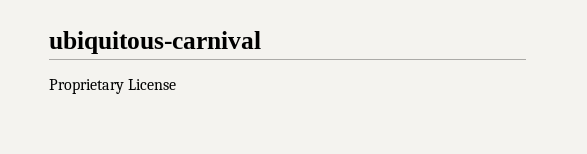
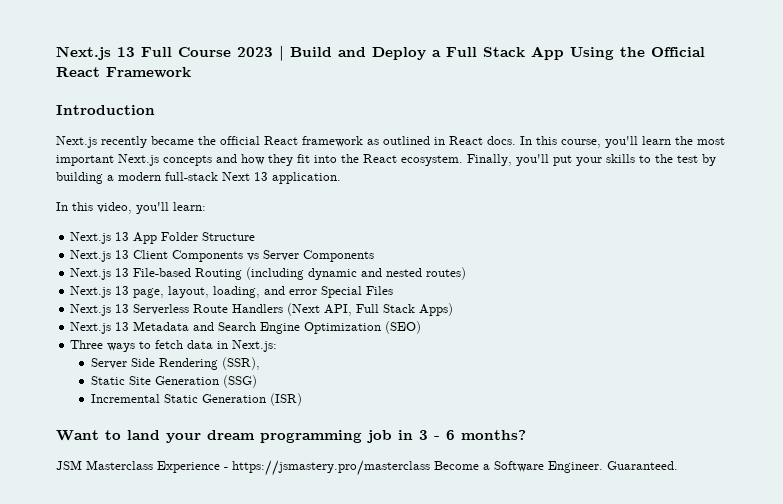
[49,31,261,54] [49,79,177,94] ubiquitous-carnival // Proprietary License -> [56,45,705,61] [56,67,191,78] [56,105,155,115] [56,136,725,148] [56,154,716,166] [56,172,341,184] [56,202,206,214] [70,232,256,244] [70,250,375,262] [70,267,467,280] [70,286,394,298] [70,303,454,316] [70,321,422,334] [70,340,278,352] [91,357,261,370] [91,375,258,388] [91,393,303,406] [56,430,526,443] [56,460,678,476] Next.js 13 Full Course 2023 | Build and Deploy a Full Stack App Using the Official React Framework // Introduction // Next.js recently became the official React framework as outlined in React docs. In this course, you'll learn the most important Next.js concepts and how they fit into the React ecosystem. Finally, you'll put your skills to the test by building a modern full-stack Next 13 application. // In this video, you'll learn: // Next.js 13 App Folder Structure // Next.js 13 Client Components vs Server Components // Next.js 13 File-based Routing (including dynamic and nested routes) // Next.js 13 page, layout, loading, and error Special Files // Next.js 13 Serverless Route Handlers (Next API, Full Stack Apps) // Next.js 13 Metadata and Search Engine Optimization (SEO) // Three ways to fetch data in Next.js: // Server Side Rendering (SSR), // Static Site Generation (SSG) // Incremental Static Generation (ISR) // Want to land your dream programming job in 3 - 6 months? // JSM Masterclass Experience - https://jsmastery.pro/masterclass Become a Software Engineer. Guaranteed.

